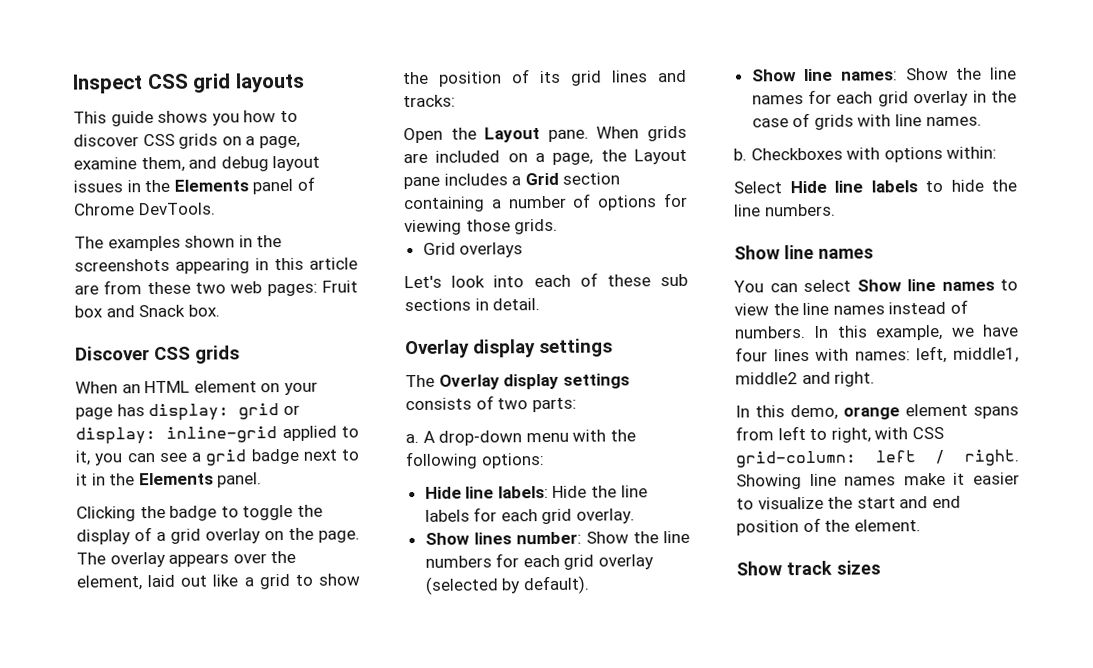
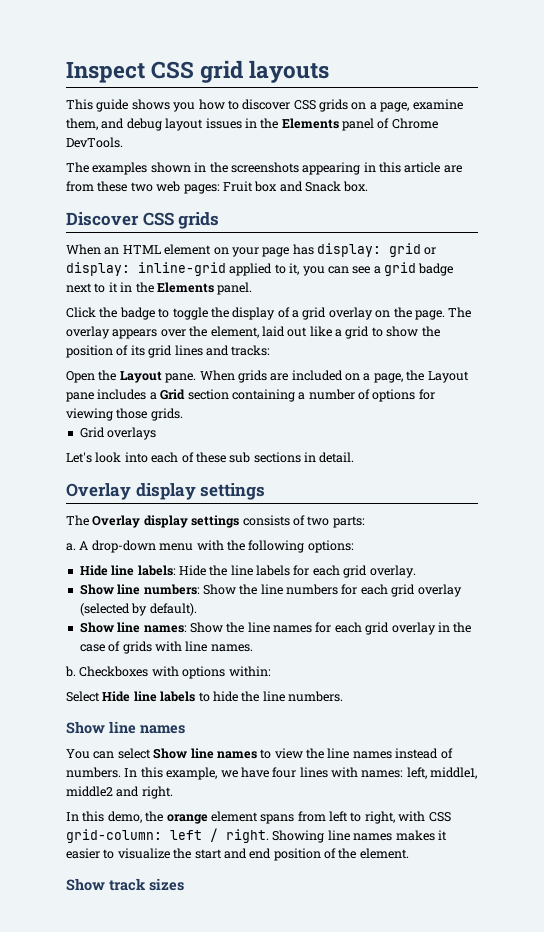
[76,506,136,522] Clicking -> [66,307,96,318] Click
[473,531,582,545] lines number: -> [117,584,200,595] line numbers:
(838, 412) none -> [145,811,164,822] the
[903,472,946,486] make -> [395,830,435,841] makes

